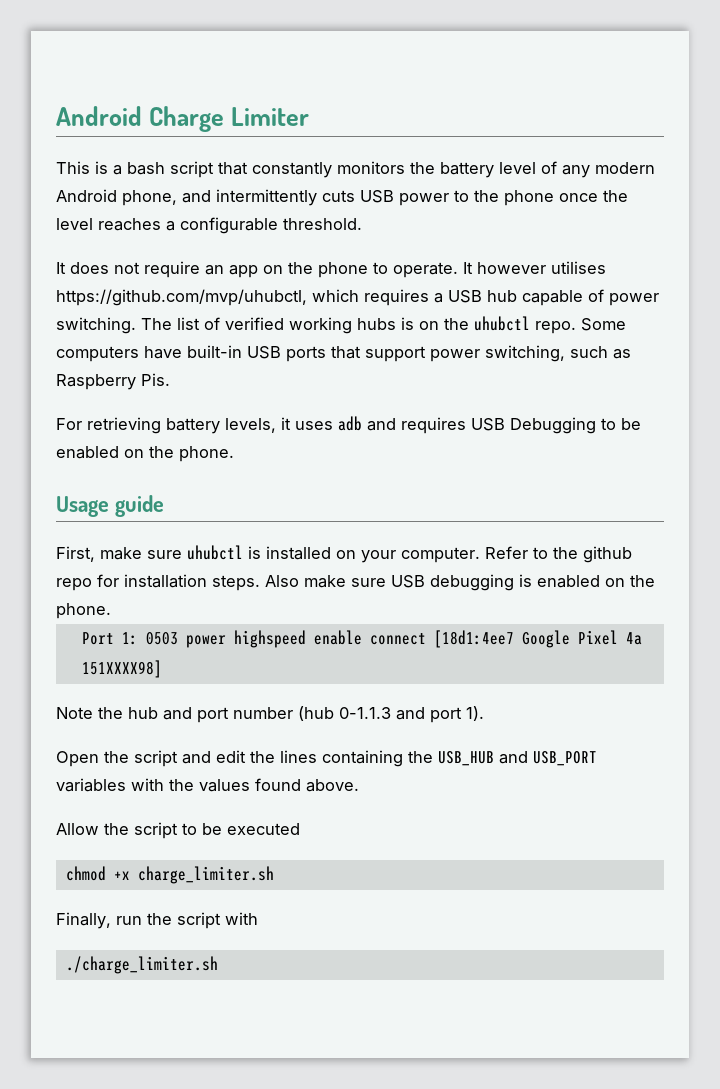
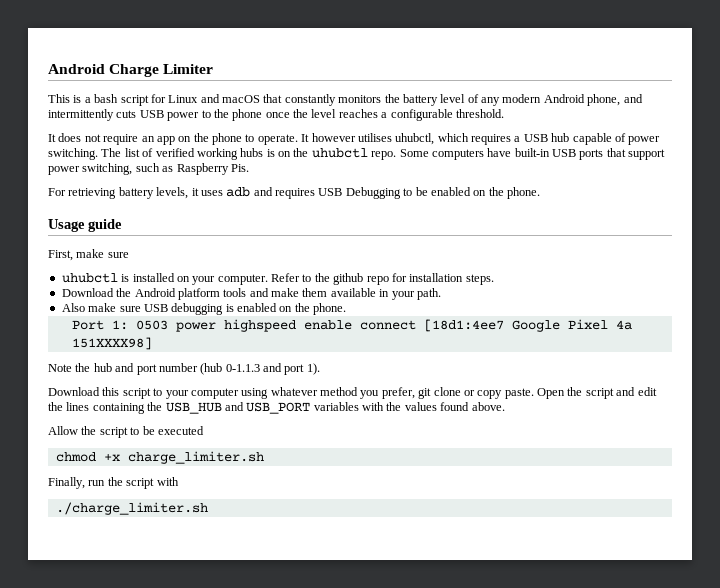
(214, 169) none -> [150,94,260,103] for Linux and macOS
[56,289,307,306] https://github.com/mvp/uhubctl, -> [395,133,435,145] uhubctl,
(182, 554) none -> (129, 255) //
(260, 583) none -> [61,288,441,300] // Download the Android platform tools and make them available in your path. //
(484, 713) none -> [48,387,534,399] Download this script to your computer using whatever method you prefer, git clone or copy paste.

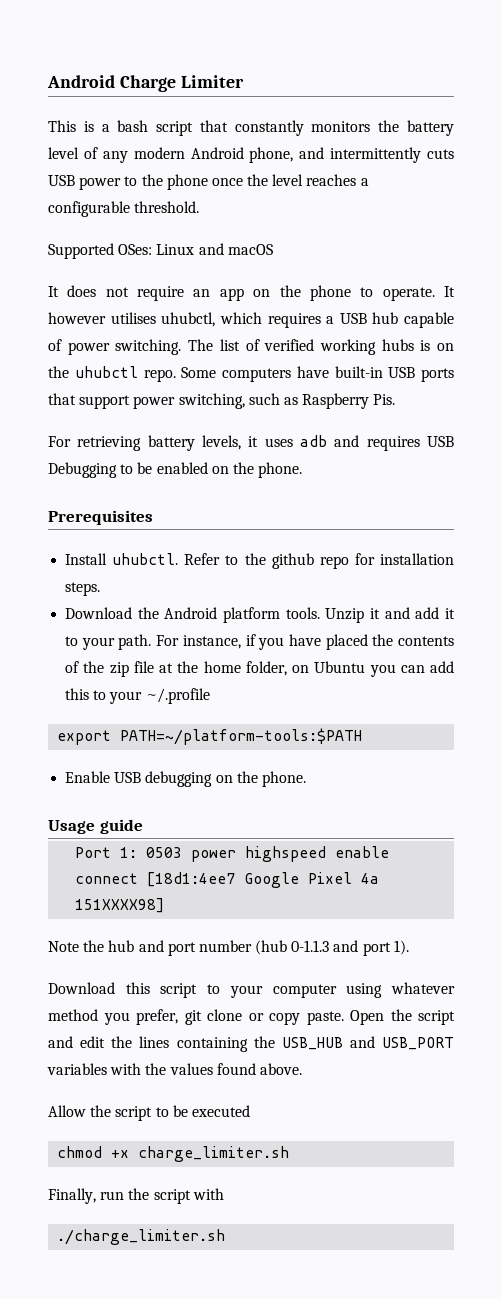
[150,94,260,103] for Linux and macOS -> (194, 128) none
(504, 113) none -> [48,243,273,259] // Supported OSes: Linux and macOS
[48,219,122,232] [48,249,129,261] [61,273,268,285] Usage guide // First, make sure // uhubctl is installed on your computer. -> [48,510,153,525] [65,553,179,565] Prerequisites // Install uhubctl.
[223,288,441,300] [61,303,347,315] tools and make them available in your path. // Also make sure USB debugging is enabled on the phone. -> [285,607,455,623] [65,634,454,650] [65,661,454,677] [65,688,210,704] [57,728,363,745] [65,771,306,787] [48,819,143,834] tools. Unzip it and add it to your path. For instance, if you have placed the contents of the zip file at the home folder, on Ubuntu you can add this to your ~/.profile // export PATH=~/platform-tools:$PATH // Enable USB debugging on the phone. // Usage guide

